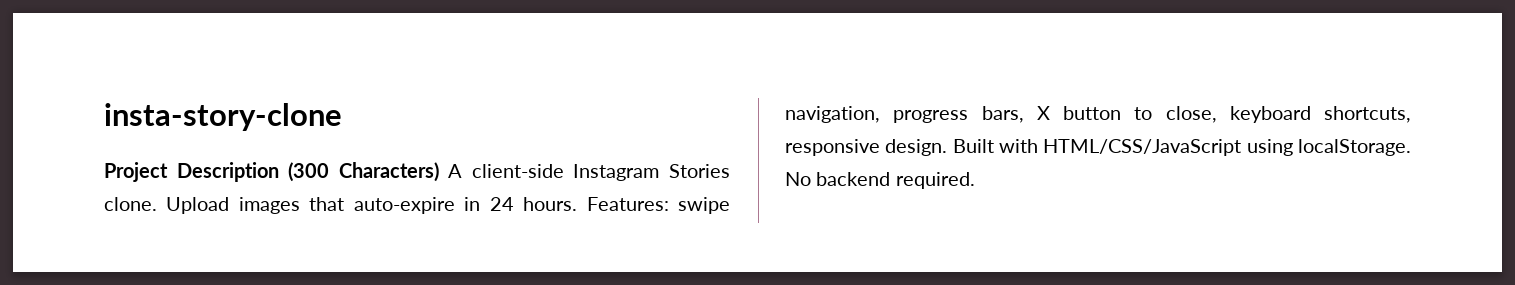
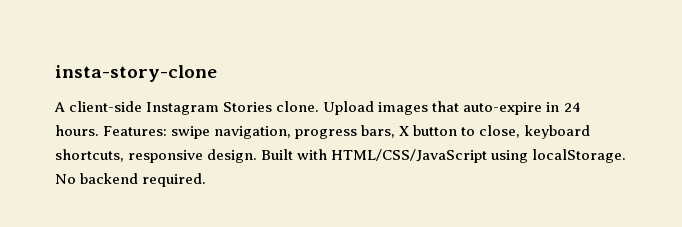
[104,162,439,182] Project Description (300 Characters) -> (217, 73) none

